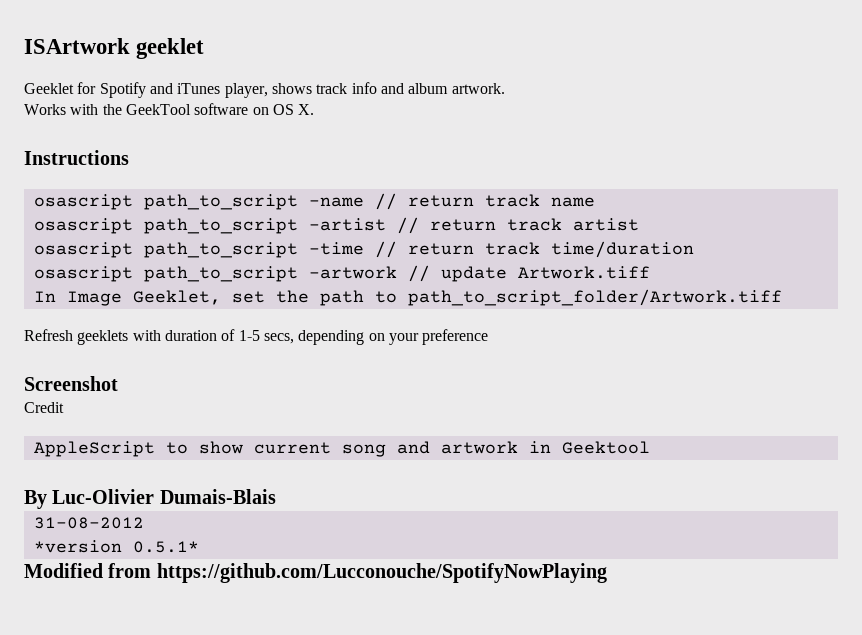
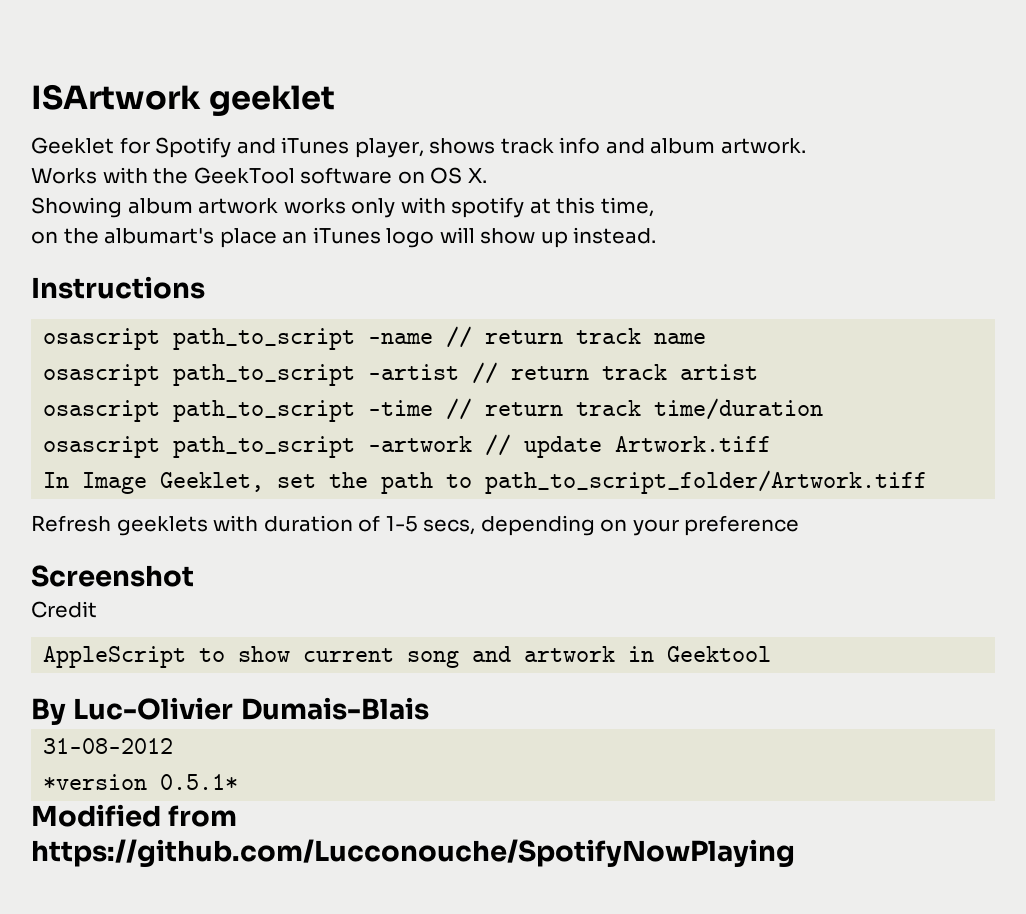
(315, 109) none -> [31,197,654,218] [31,227,657,248] // Showing album artwork works only with spotify at this time, // on the albumart's place an iTunes logo will show up instead.

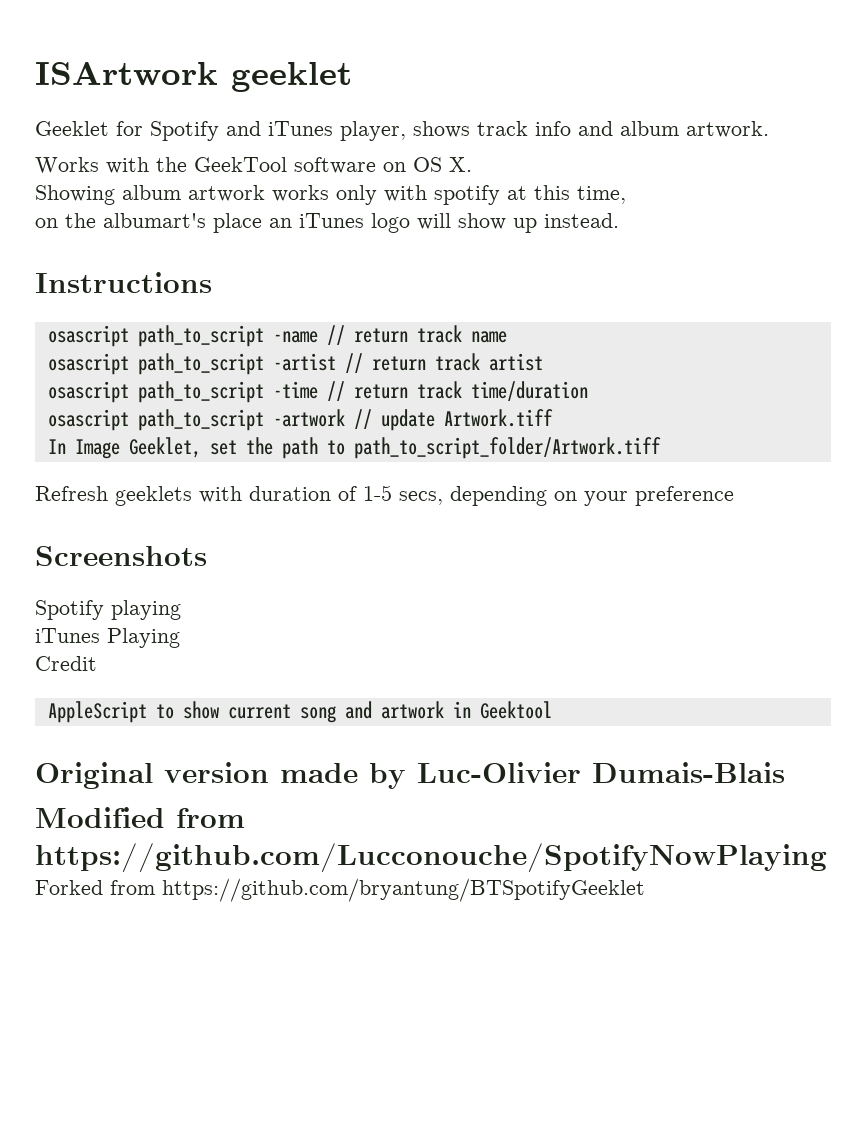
[31,565,194,587] Screenshot -> [35,546,207,566] [35,600,181,620] [35,628,180,648] Screenshots // Spotify playing // iTunes Playing
[31,698,66,725] By -> [35,762,406,789] Original version made by
[43,738,174,754] [43,774,239,790] // 31-08-2012 // *version 0.5.1* -> (785, 772) none
(795, 853) none -> [35,878,645,902] // Forked from https://github.com/bryantung/BTSpotifyGeeklet

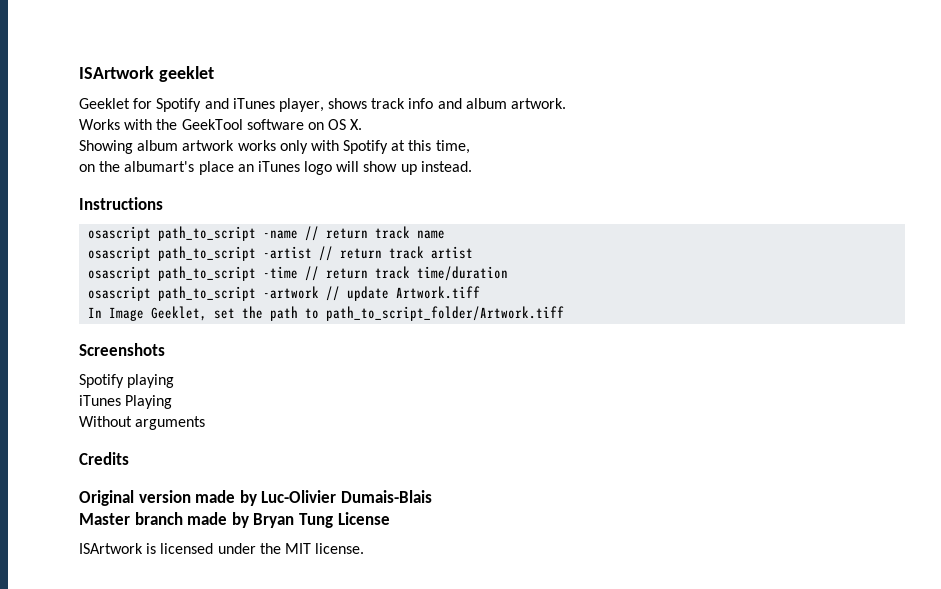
[434,185,500,205] spotify -> [343,140,389,154] Spotify
[35,485,734,506] // Refresh geeklets with duration of 1-5 secs, depending on your preference -> (565, 313) none
[35,656,97,671] [47,701,552,723] Credit // AppleScript to show current song and artwork in Geektool -> [79,416,206,430] [79,452,129,465] Without arguments // Credits
[35,807,245,828] [35,843,827,873] [35,878,645,902] Modified from https://github.com/Lucconouche/SpotifyNowPlaying // Forked from https://github.com/bryantung/BTSpotifyGeeklet -> [79,512,390,528] [79,543,365,554] Master branch made by Bryan Tung License // ISArtwork is licensed under the MIT license.

